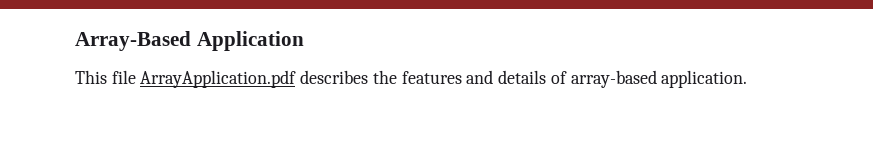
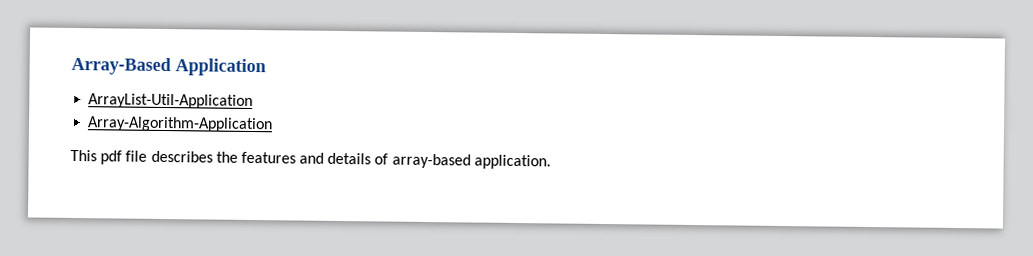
(304, 41) none -> [88,93,254,110] [87,116,274,133] // ArrayList-Util-Application // Array-Algorithm-Application
[111,70,297,88] file ArrayApplication.pdf -> [100,150,148,165] pdf file

